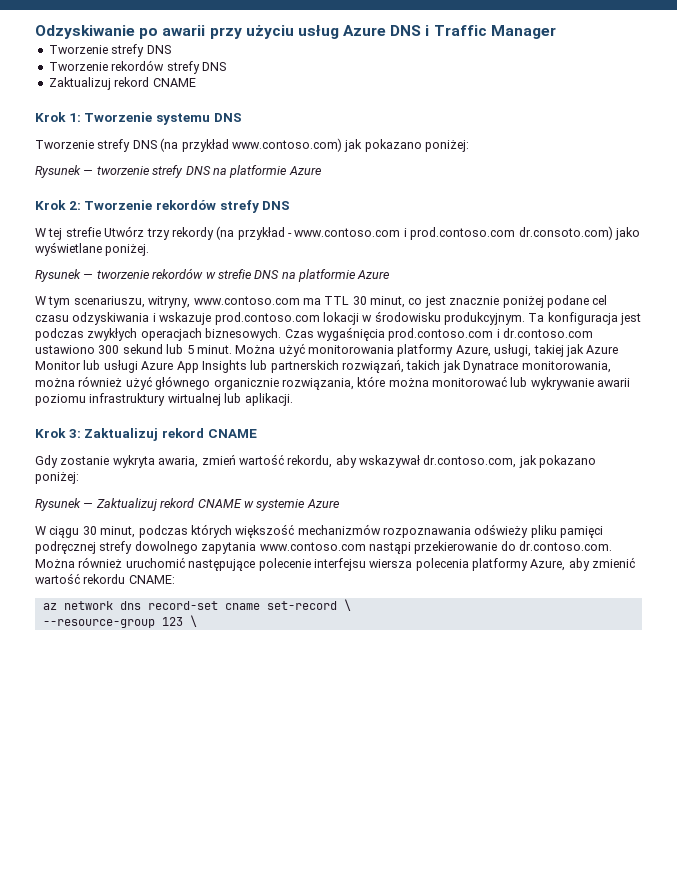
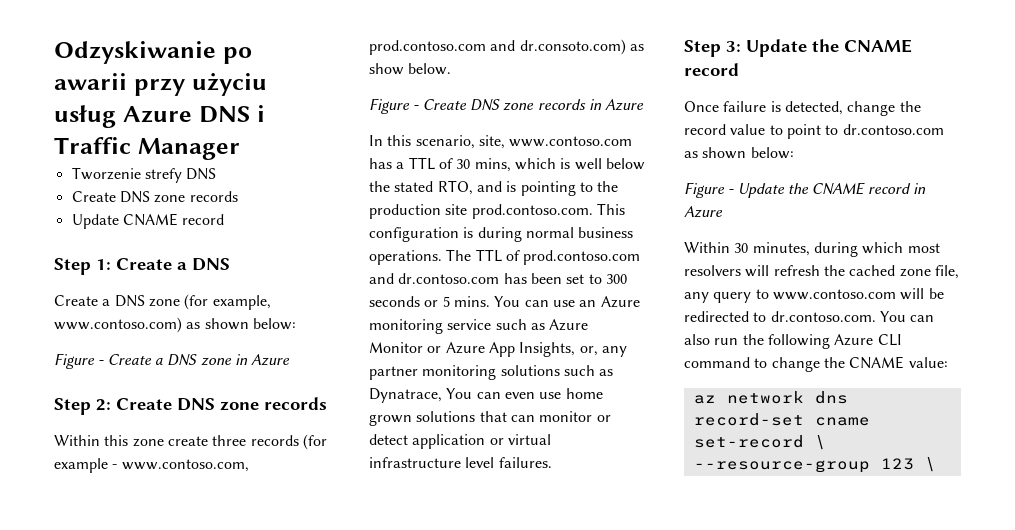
[48,60,226,74] [48,77,196,90] [35,112,242,125] [35,138,469,152] [35,165,322,178] [35,200,291,213] [35,226,640,240] [35,242,150,256] [35,268,391,282] [35,295,608,308] [35,311,642,325] [35,327,593,341] [35,343,619,357] [35,360,611,373] [35,376,631,390] [35,393,293,406] [35,428,257,441] [35,454,597,468] [35,472,79,484] [35,498,340,511] [35,524,604,538] [35,541,612,554] [35,557,636,571] [35,573,175,584] Tworzenie rekordów strefy DNS // Zaktualizuj rekord CNAME // Krok 1: Tworzenie systemu DNS // Tworzenie strefy DNS (na przykład www.contoso.com) jak pokazano poniżej: // Rysunek — tworzenie strefy DNS na platformie Azure // Krok 2: Tworzenie rekordów strefy DNS // W tej strefie Utwórz trzy rekordy (na przykład - www.contoso.com i prod.contoso.com dr.consoto.com) jako wyświetlane poniżej. // Rysunek — tworzenie rekordów w strefie DNS na platformie Azure // W tym scenariuszu, witryny, www.contoso.com ma TTL 30 minut, co jest znacznie poniżej podane cel czasu odzyskiwania i wskazuje prod.contoso.com lokacji w środowisku produkcyjnym. Ta konfiguracja jest podczas zwykłych operacjach biznesowych. Czas wygaśnięcia prod.contoso.com i dr.contoso.com ustawiono 300 sekund lub 5 minut. Można użyć monitorowania platformy Azure, usługi, takiej jak Azure Monitor lub usługi Azure App Insights lub partnerskich rozwiązań, takich jak Dynatrace monitorowania, można również użyć głównego organicznie rozwiązania, które można monitorować lub wykrywanie awarii poziomu infrastruktury wirtualnej lub aplikacji. // Krok 3: Zaktualizuj rekord CNAME // Gdy zostanie wykryta awaria, zmień wartość rekordu, aby wskazywał dr.contoso.com, jak pokazano poniżej: // Rysunek — Zaktualizuj rekord CNAME w systemie Azure // W ciągu 30 minut, podczas których większość mechanizmów rozpoznawania odświeży pliku pamięci podręcznej strefy dowolnego zapytania www.contoso.com nastąpi przekierowanie do dr.contoso.com. Można również uruchomić następujące polecenie interfejsu wiersza polecenia platformy Azure, aby zmienić wartość rekordu CNAME: -> [71,191,238,203] [71,213,225,229] [54,258,230,275] [54,294,271,310] [54,317,296,333] [54,353,291,369] [54,397,327,415] [54,434,327,450] [54,458,249,473] [369,39,644,55] [369,63,452,75] [369,98,645,114] [369,135,633,149] [369,157,645,172] [369,180,619,196] [369,203,625,219] [369,227,634,242] [369,249,641,265] [369,273,627,284] [369,296,640,308] [369,319,589,334] [369,342,627,357] [369,365,614,380] [369,388,603,403] [369,411,611,426] [369,434,551,449] [369,457,552,468] [684,39,912,57] [684,63,739,76] [684,101,921,116] [684,124,944,139] [684,147,794,159] [684,182,926,198] [684,206,723,218] [684,242,940,257] [684,265,959,279] [684,288,944,303] [684,311,935,322] [684,334,902,349] [684,356,948,372] Create DNS zone records // Update CNAME record // Step 1: Create a DNS // Create a DNS zone (for example, www.contoso.com) as shown below: // Figure - Create a DNS zone in Azure // Step 2: Create DNS zone records // Within this zone create three records (for example - www.contoso.com, prod.contoso.com and dr.consoto.com) as show below. // Figure - Create DNS zone records in Azure // In this scenario, site, www.contoso.com has a TTL of 30 mins, which is well below the stated RTO, and is pointing to the production site prod.contoso.com. This configuration is during normal business operations. The TTL of prod.contoso.com and dr.contoso.com has been set to 300 seconds or 5 mins. You can use an Azure monitoring service such as Azure Monitor or Azure App Insights, or, any partner monitoring solutions such as Dynatrace, You can even use home grown solutions that can monitor or detect application or virtual infrastructure level failures. // Step 3: Update the CNAME record // Once failure is detected, change the record value to point to dr.contoso.com as shown below: // Figure - Update the CNAME record in Azure // Within 30 minutes, during which most resolvers will refresh the cached zone file, any query to www.contoso.com will be redirected to dr.contoso.com. You can also run the following Azure CLI command to change the CNAME value:

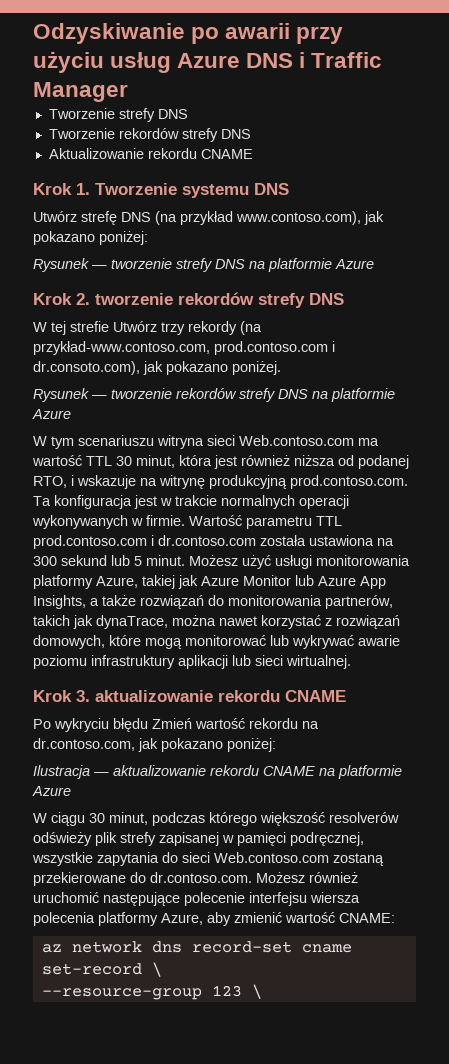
[71,191,238,203] [71,213,225,229] [54,258,230,275] [54,294,271,310] [54,317,296,333] [54,353,291,369] [54,397,327,415] [54,434,327,450] [54,458,249,473] [369,39,644,55] [369,63,452,75] [369,98,645,114] [369,135,633,149] [369,157,645,172] [369,180,619,196] [369,203,625,219] [369,227,634,242] [369,249,641,265] [369,273,627,284] [369,296,640,308] [369,319,545,334] Create DNS zone records // Update CNAME record // Step 1: Create a DNS // Create a DNS zone (for example, www.contoso.com) as shown below: // Figure - Create a DNS zone in Azure // Step 2: Create DNS zone records // Within this zone create three records (for example - www.contoso.com, prod.contoso.com and dr.consoto.com) as show below. // Figure - Create DNS zone records in Azure // In this scenario, site, www.contoso.com has a TTL of 30 mins, which is well below the stated RTO, and is pointing to the production site prod.contoso.com. This configuration is during normal business operations. The TTL of prod.contoso.com and dr.contoso.com has been set to 300 seconds or 5 mins. You can use an Azure monitoring service such as -> [48,128,251,142] [48,148,253,159] [33,183,289,198] [33,211,384,225] [33,231,148,245] [33,258,374,272] [33,292,344,308] [33,321,262,335] [33,341,335,355] [33,361,281,375] [33,388,395,402] [32,409,71,419] [33,435,379,449] [32,455,409,469] [33,475,408,489] [33,495,349,509] [32,515,342,529] [33,535,394,549] [33,555,410,569] [33,575,198,589] Tworzenie rekordów strefy DNS // Aktualizowanie rekordu CNAME // Krok 1. Tworzenie systemu DNS // Utwórz strefę DNS (na przykład www.contoso.com), jak pokazano poniżej: // Rysunek — tworzenie strefy DNS na platformie Azure // Krok 2. tworzenie rekordów strefy DNS // W tej strefie Utwórz trzy rekordy (na przykład-www.contoso.com, prod.contoso.com i dr.consoto.com), jak pokazano poniżej. // Rysunek — tworzenie rekordów strefy DNS na platformie Azure // W tym scenariuszu witryna sieci Web.contoso.com ma wartość TTL 30 minut, która jest również niższa od podanej RTO, i wskazuje na witrynę produkcyjną prod.contoso.com. Ta konfiguracja jest w trakcie normalnych operacji wykonywanych w firmie. Wartość parametru TTL prod.contoso.com i dr.contoso.com została ustawiona na 300 sekund lub 5 minut. Możesz użyć usługi monitorowania platformy Azure, takiej jak
[427,346,442,353] or -> [295,575,314,586] lub
[579,346,627,357] [369,365,614,380] [369,388,603,403] [369,411,611,426] [369,434,551,449] [369,457,552,468] [684,39,912,57] [684,63,739,76] [684,101,921,116] [684,124,944,139] [684,147,794,159] [684,182,926,198] [684,206,723,218] [684,242,940,257] [684,265,959,279] [684,288,944,303] [684,311,935,322] [684,334,902,349] [684,356,948,372] or, any partner monitoring solutions such as Dynatrace, You can even use home grown solutions that can monitor or detect application or virtual infrastructure level failures. // Step 3: Update the CNAME record // Once failure is detected, change the record value to point to dr.contoso.com as shown below: // Figure - Update the CNAME record in Azure // Within 30 minutes, during which most resolvers will refresh the cached zone file, any query to www.contoso.com will be redirected to dr.contoso.com. You can also run the following Azure CLI command to change the CNAME value: -> [90,595,393,609] [33,615,400,629] [33,635,400,649] [33,655,351,669] [33,690,346,702] [33,718,319,732] [33,738,276,752] [33,765,402,779] [32,786,71,796] [33,812,399,826] [33,832,364,846] [32,852,384,866] [33,872,358,886] [33,892,360,906] [33,912,395,926] a także rozwiązań do monitorowania partnerów, takich jak dynaTrace, można nawet korzystać z rozwiązań domowych, które mogą monitorować lub wykrywać awarie poziomu infrastruktury aplikacji lub sieci wirtualnej. // Krok 3. aktualizowanie rekordu CNAME // Po wykryciu błędu Zmień wartość rekordu na dr.contoso.com, jak pokazano poniżej: // Ilustracja — aktualizowanie rekordu CNAME na platformie Azure // W ciągu 30 minut, podczas którego większość resolverów odświeży plik strefy zapisanej w pamięci podręcznej, wszystkie zapytania do sieci Web.contoso.com zostaną przekierowane do dr.contoso.com. Możesz również uruchomić następujące polecenie interfejsu wiersza polecenia platformy Azure, aby zmienić wartość CNAME:

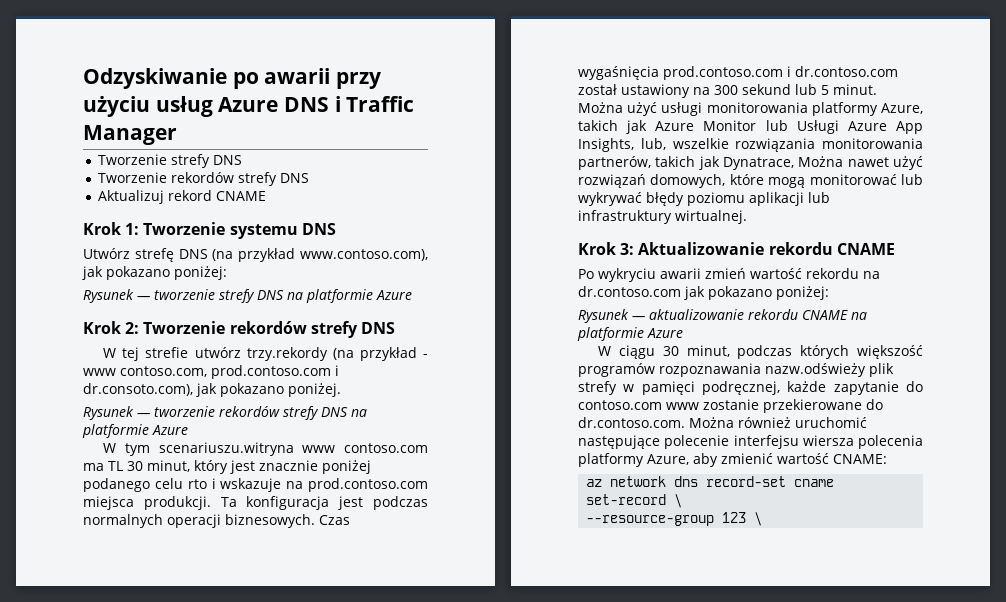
[48,148,197,159] Aktualizowanie rekordu -> [97,190,212,204] Aktualizuj rekord
[76,183,90,195] 1. -> [125,223,140,235] 1:
[76,293,173,305] 2. tworzenie -> [125,321,226,334] 2: Tworzenie
[113,321,262,335] [33,341,210,355] Utwórz trzy rekordy (na przykład-www.contoso.com, -> [194,347,428,361] [83,366,207,377] utwórz trzy.rekordy (na przykład - www contoso.com,
[78,435,379,449] [32,455,409,469] [33,475,408,489] [33,495,349,509] [32,515,342,529] scenariuszu witryna sieci Web.contoso.com ma wartość TTL 30 minut, która jest również niższa od podanej RTO, i wskazuje na witrynę produkcyjną prod.contoso.com. Ta konfiguracja jest w trakcie normalnych operacji wykonywanych w firmie. Wartość parametru TTL -> [158,442,428,456] [83,460,371,474] [83,478,428,492] [83,496,428,510] [83,514,350,528] [578,66,659,80] scenariuszu.witryna www contoso.com ma TL 30 minut, który jest znacznie poniżej podanego celu rto i wskazuje na prod.contoso.com miejsca produkcji. Ta konfiguracja jest podczas normalnych operacji biznesowych. Czas wygaśnięcia
[260,535,374,546] została ustawiona -> [578,84,690,98] został ustawiony
[189,555,238,566] Możesz -> [578,102,623,113] Można
[142,575,175,589] takiej -> [578,120,618,131] takich
(314, 580) none -> [796,120,839,134] Usługi
[90,595,393,609] [33,615,332,629] a także rozwiązań do monitorowania partnerów, takich jak dynaTrace, można nawet korzystać z -> [640,138,923,152] [578,156,923,170] lub, wszelkie rozwiązania monitorowania partnerów, takich jak Dynatrace, Można nawet użyć
[358,635,400,646] [33,655,175,669] awarie poziomu infrastruktury -> [646,192,745,206] błędy poziomu
[255,655,283,666] sieci -> [578,210,672,224] infrastruktury
[76,690,213,702] 3. aktualizowanie -> [620,242,765,255] 3: Aktualizowanie
[113,718,192,732] błędu Zmień -> [660,268,746,279] awarii zmień
[33,738,276,752] [33,765,90,779] dr.contoso.com, jak pokazano poniżej: // Ilustracja -> [578,286,829,300] [578,309,629,323] dr.contoso.com jak pokazano poniżej: // Rysunek
[209,812,399,826] [33,832,92,846] którego większość resolverów odświeży -> [800,345,923,359] [578,363,866,377] których większość programów rozpoznawania nazw.odświeży
[159,832,219,846] zapisanej -> (617, 388) none
[32,852,384,866] wszystkie zapytania do sieci Web.contoso.com zostaną -> [787,381,923,395] [578,399,759,410] każde zapytanie do contoso.com www zostanie
[256,872,305,883] Możesz -> [689,417,734,428] Można

